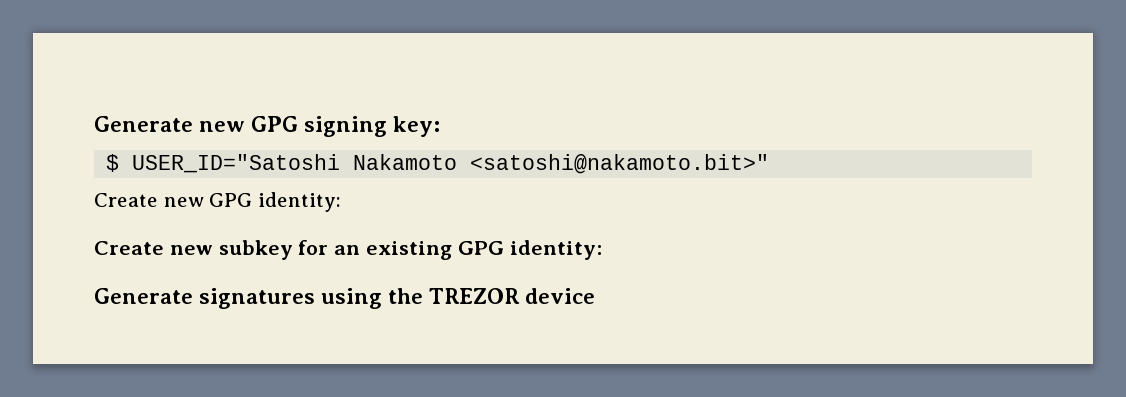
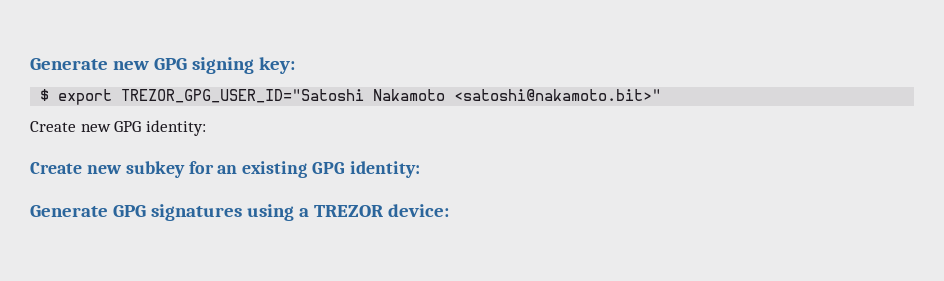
[132,154,341,173] USER_ID="Satoshi -> [58,89,365,105] export TREZOR_GPG_USER_ID="Satoshi
(193, 296) none -> [112,205,146,217] GPG
[388,288,596,304] the TREZOR device -> [298,204,449,217] a TREZOR device:

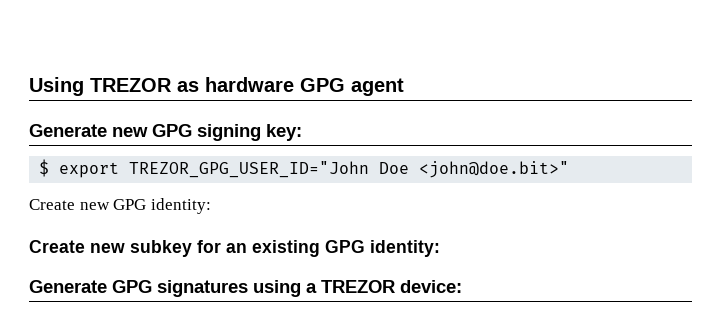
(30, 64) none -> [29,77,404,96] Using TREZOR as hardware GPG agent //
[121,89,662,103] TREZOR_GPG_USER_ID="Satoshi Nakamoto <satoshi@nakamoto.bit>" -> [129,161,570,178] TREZOR_GPG_USER_ID="John Doe <john@doe.bit>"

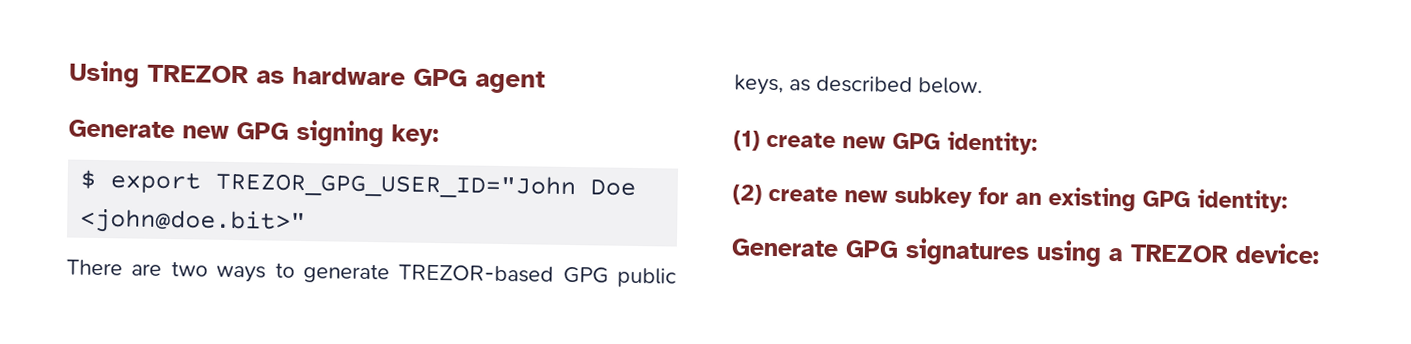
[29,199,75,210] Create -> [66,259,677,288] [734,74,983,96] [733,130,836,151] There are two ways to generate TREZOR-based GPG public keys, as described below. // (1) create
[29,240,85,253] Create -> [732,184,838,205] (2) create

